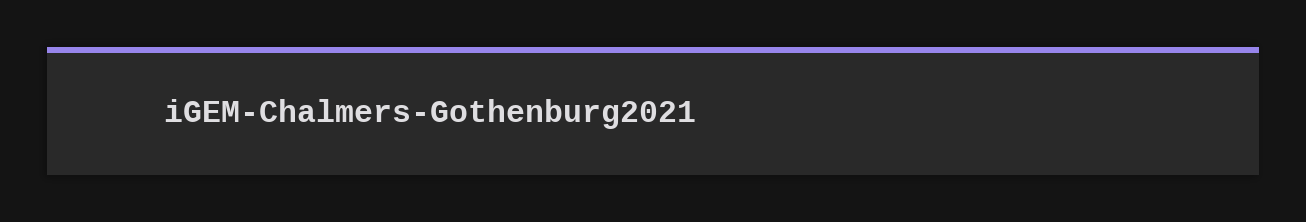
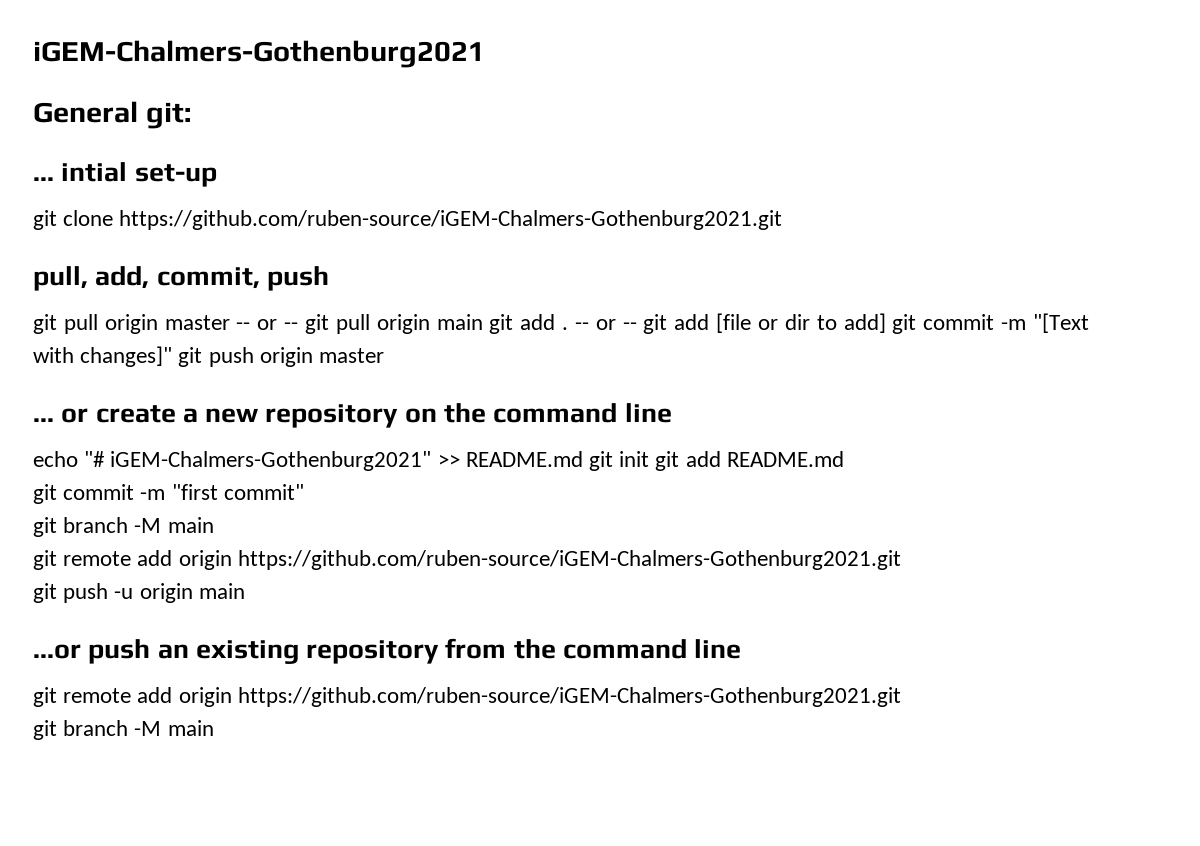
(696, 114) none -> [33,101,191,129] [33,162,217,187] [33,210,783,230] [33,266,329,291] [33,313,1089,334] [33,346,385,367] [33,403,672,428] [33,451,844,471] [33,484,304,504] [33,517,214,537] [33,550,901,570] [33,583,245,603] [33,638,742,664] [33,687,901,707] [33,720,214,740] // General git: // ... intial set-up // git clone https://github.com/ruben-source/iGEM-Chalmers-Gothenburg2021.git // pull, add, commit, push // git pull origin master -- or -- git pull origin main git add . -- or -- git add [file or dir to add] git commit -m "[Text with changes]" git push origin master // ... or create a new repository on the command line // echo "# iGEM-Chalmers-Gothenburg2021" >> README.md git init git add README.md // git commit -m "first commit" // git branch -M main // git remote add origin https://github.com/ruben-source/iGEM-Chalmers-Gothenburg2021.git // git push -u origin main // ...or push an existing repository from the command line // git remote add origin https://github.com/ruben-source/iGEM-Chalmers-Gothenburg2021.git // git branch -M main

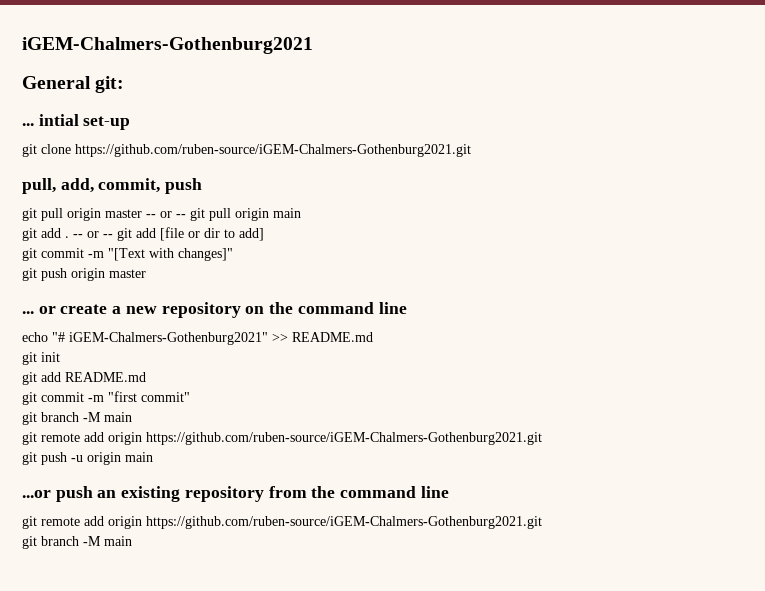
(483, 322) none -> (301, 213) //
(886, 323) none -> (264, 234) //
(173, 356) none -> (233, 254) //
(583, 459) none -> (373, 337) //
(650, 459) none -> (60, 357) //

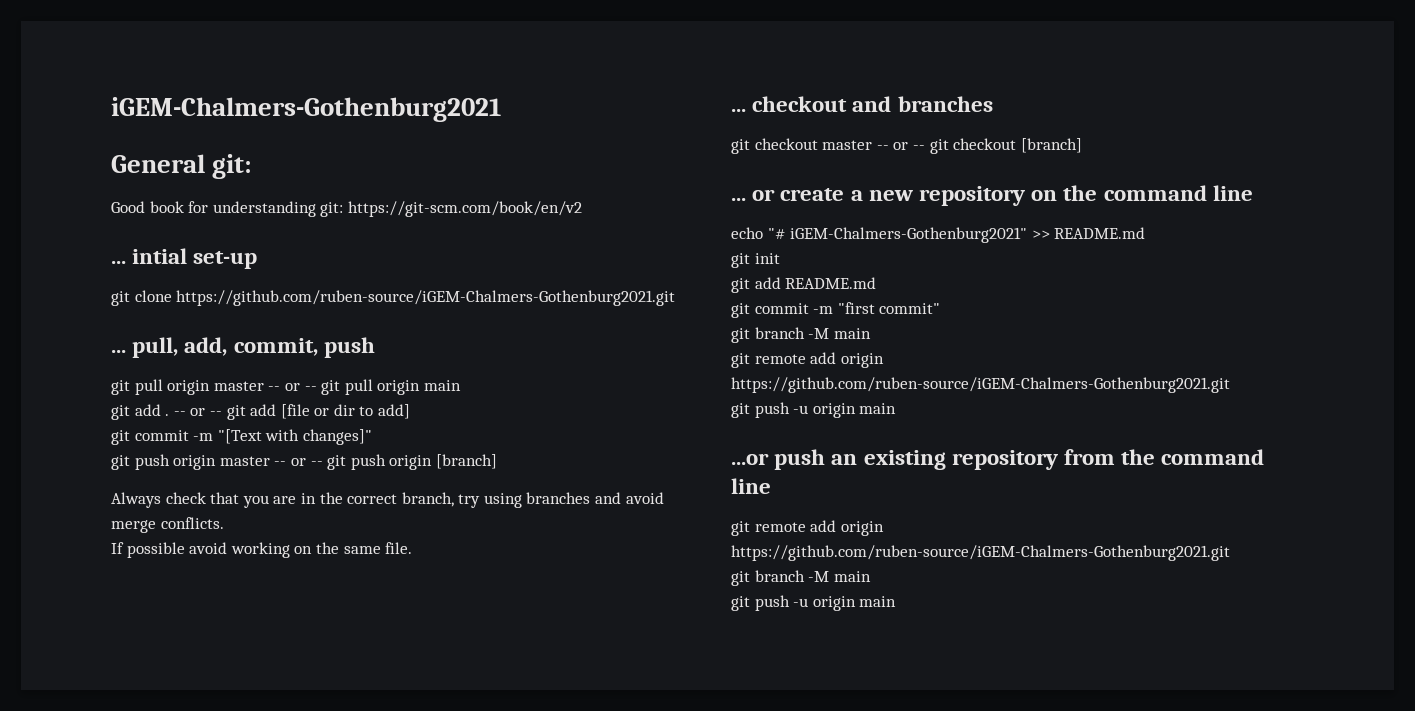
(125, 84) none -> [111,201,582,217] // Good book for understanding git: https://git-scm.com/book/en/v2
(471, 150) none -> [111,350,126,353] ...
(146, 273) none -> [274,454,497,470] [111,492,664,508] [111,517,224,533] [111,542,413,558] [731,96,993,112] [731,138,1082,154] -- or -- git push origin [branch] // Always check that you are in the correct branch, try using branches and avoid merge conflicts. // If possible avoid working on the same file. // ... checkout and branches // git checkout master -- or -- git checkout [branch]
(132, 541) none -> [731,595,897,611] // git push -u origin main

